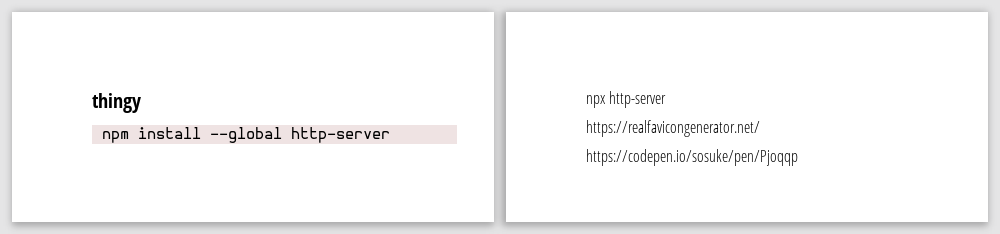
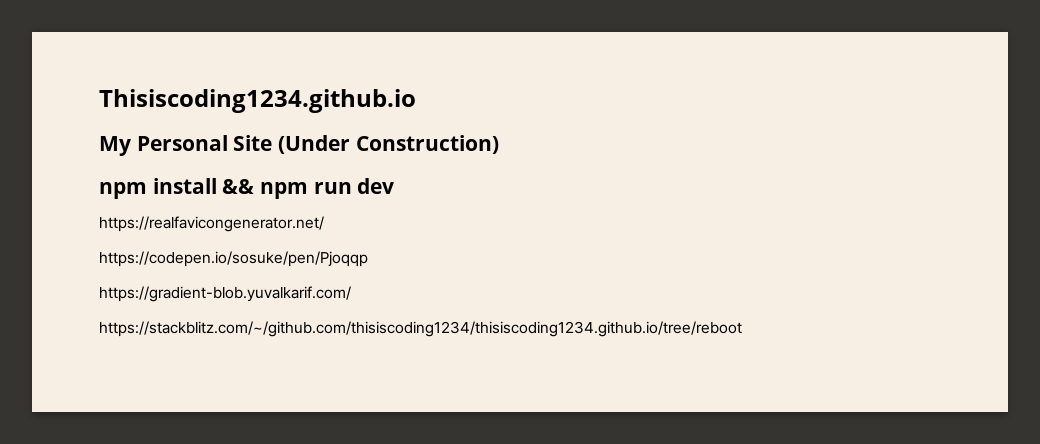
[92,93,141,113] [101,127,390,143] [586,91,667,108] thingy // npm install --global http-server // npx http-server -> [99,89,416,113] [99,135,499,156] [99,178,395,199] Thisiscoding1234.github.io // My Personal Site (Under Construction) // npm install && npm run dev
(798, 157) none -> [99,286,351,302] [99,321,742,337] // https://gradient-blob.yuvalkarif.com/ // https://stackblitz.com/~/github.com/thisiscoding1234/thisiscoding1234.github.io/tree/reboot

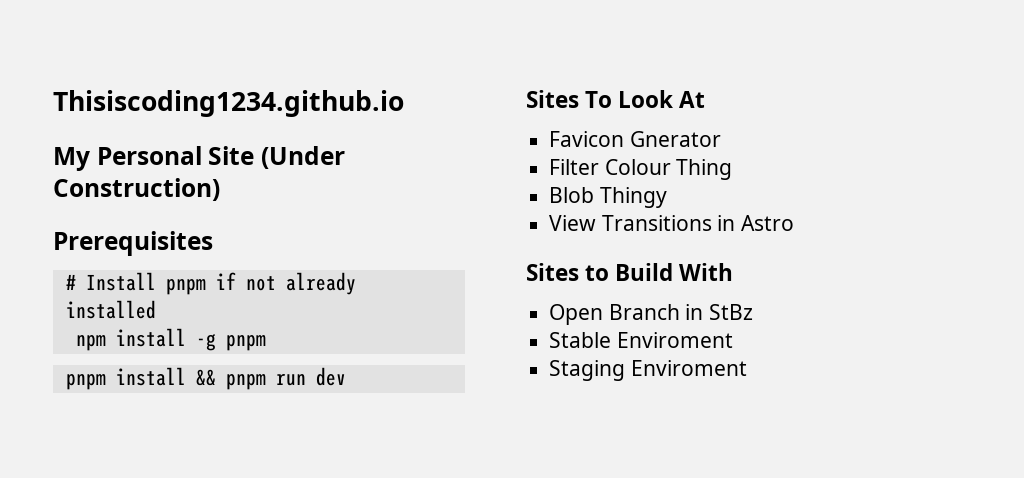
[99,178,395,199] [99,216,324,232] [99,251,368,267] [99,286,351,302] [99,321,742,337] npm install && npm run dev // https://realfavicongenerator.net/ // https://codepen.io/sosuke/pen/Pjoqqp // https://gradient-blob.yuvalkarif.com/ // https://stackblitz.com/~/github.com/thisiscoding1234/thisiscoding1234.github.io/tree/reboot -> [53,231,213,256] [65,272,356,295] [65,300,156,319] [75,328,266,351] [65,367,346,390] [526,90,706,108] [549,131,721,147] [549,159,733,180] [549,187,667,208] [549,215,795,231] [526,263,734,281] [549,304,754,325] [549,332,733,348] [549,360,747,381] Prerequisites // # Install pnpm if not already installed // npm install -g pnpm // pnpm install && pnpm run dev // Sites To Look At // Favicon Gnerator // Filter Colour Thing // Blob Thingy // View Transitions in Astro // Sites to Build With // Open Branch in StBz // Stable Enviroment // Staging Enviroment

